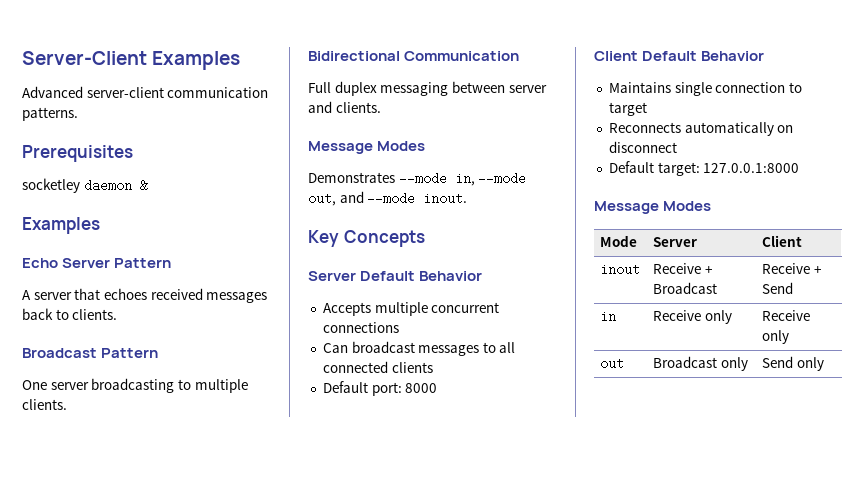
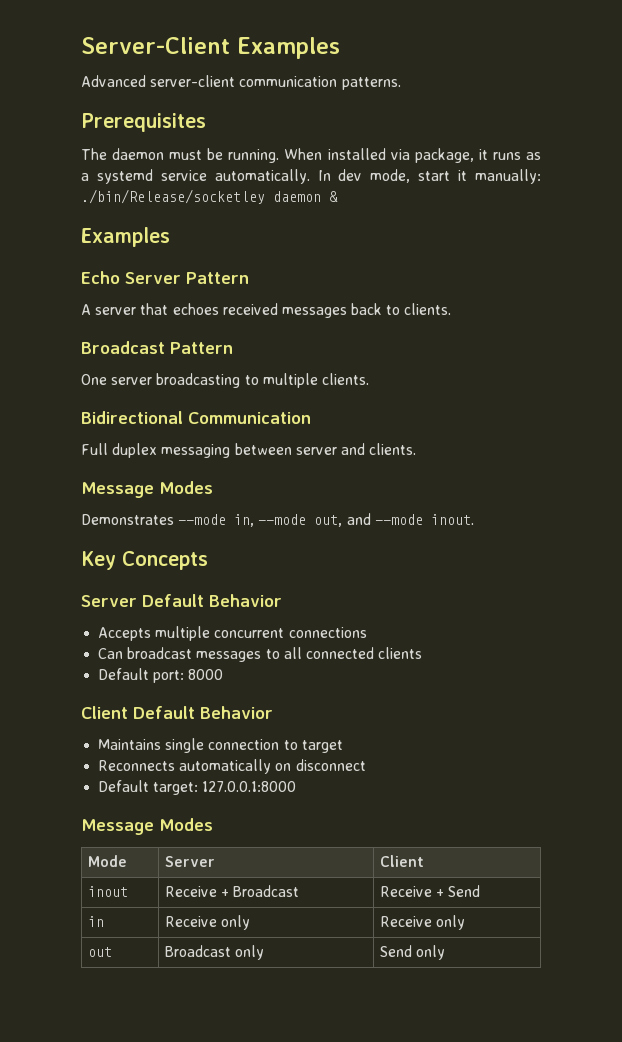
[22,178,80,193] socketley -> [81,148,541,163] [81,169,542,184] [81,189,265,204] The daemon must be running. When installed via package, it runs as a systemd service automatically. In dev mode, start it manually: ./bin/Release/socketley

